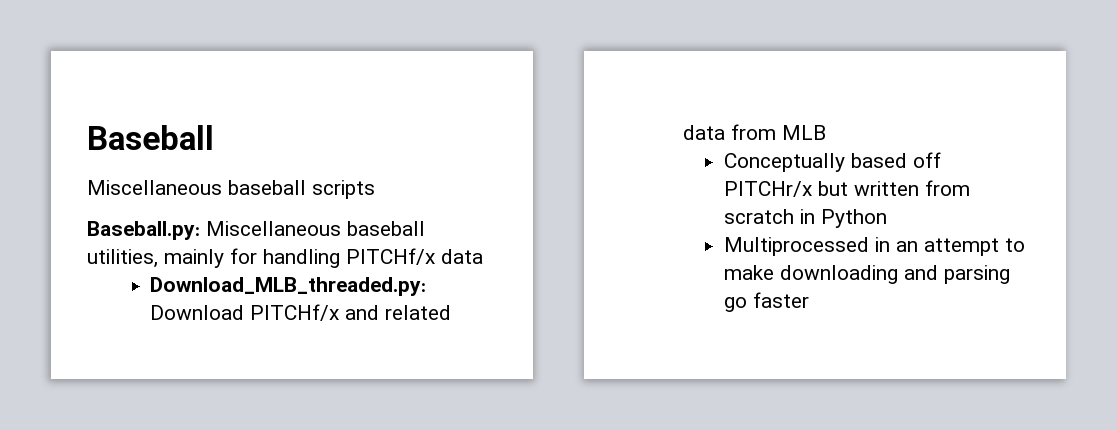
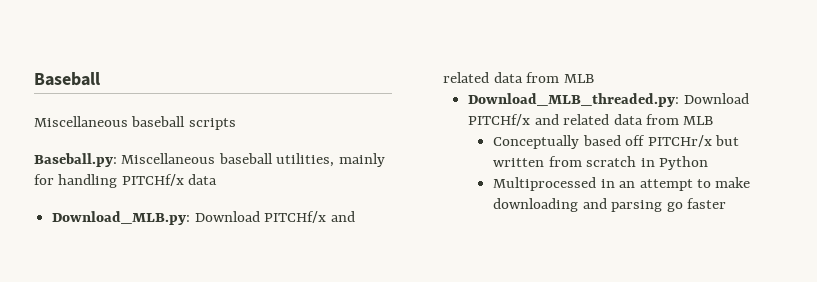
(483, 256) none -> [52,211,355,225] [443,72,594,83] // Download_MLB.py: Download PITCHf/x and related data from MLB

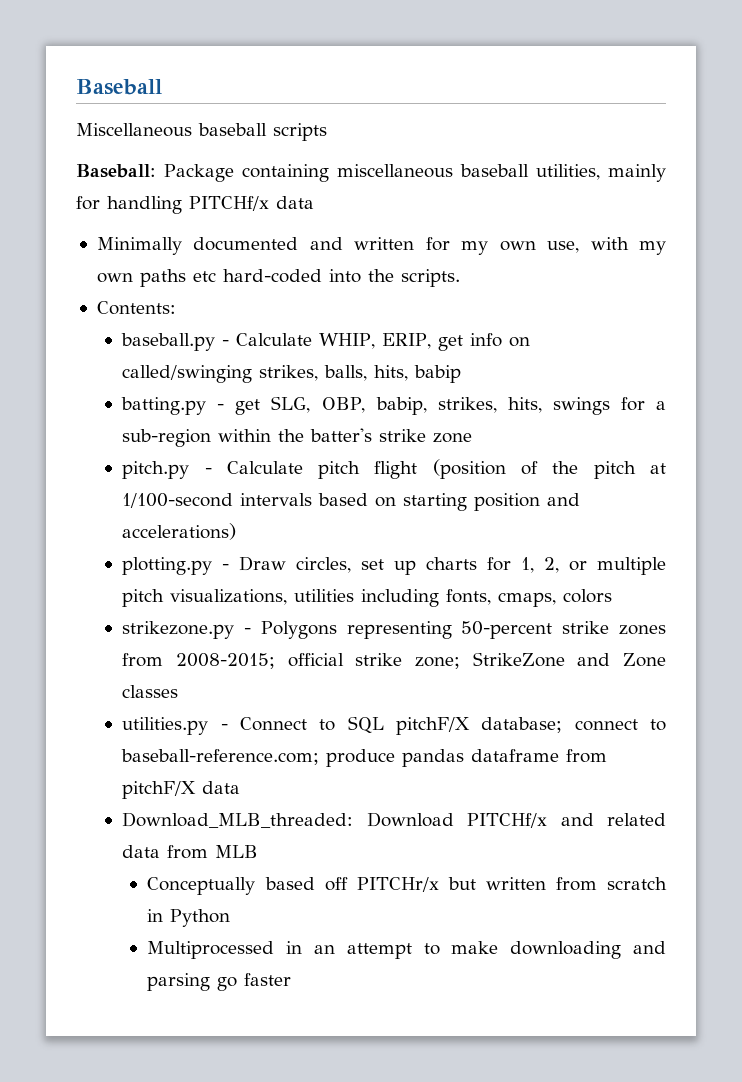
[34,153,216,167] Baseball.py: Miscellaneous -> [76,164,453,182] Baseball: Package containing miscellaneous
[52,211,355,225] [443,72,594,83] [468,93,680,107] Download_MLB.py: Download PITCHf/x and related data from MLB // Download_MLB_threaded.py: -> [96,237,667,255] [96,269,460,287] [96,301,176,315] [121,333,531,351] [122,365,462,383] [121,396,666,415] [122,428,473,447] [122,459,666,479] [122,493,581,511] [122,523,237,540] [122,556,667,575] [122,589,613,607] [122,621,667,639] [122,652,666,669] [122,685,179,698] [122,716,666,735] [121,749,608,767] [122,781,241,799] [122,812,354,828] Minimally documented and written for my own use, with my own paths etc hard-coded into the scripts. // Contents: // baseball.py - Calculate WHIP, ERIP, get info on called/swinging strikes, balls, hits, babip // batting.py - get SLG, OBP, babip, strikes, hits, swings for a sub-region within the batter's strike zone // pitch.py - Calculate pitch flight (position of the pitch at 1/100-second intervals based on starting position and accelerations) // plotting.py - Draw circles, set up charts for 1, 2, or multiple pitch visualizations, utilities including fonts, cmaps, colors // strikezone.py - Polygons representing 50-percent strike zones from 2008-2015; official strike zone; StrikeZone and Zone classes // utilities.py - Connect to SQL pitchF/X database; connect to baseball-reference.com; produce pandas dataframe from pitchF/X data // Download_MLB_threaded:

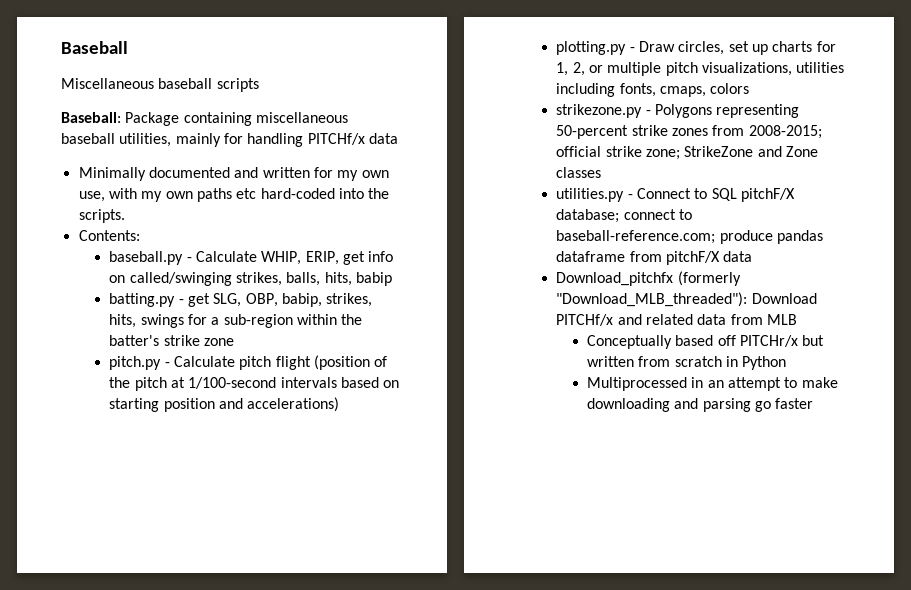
[122,812,354,828] Download_MLB_threaded: -> [556,271,741,286] [556,292,748,307] Download_pitchfx (formerly "Download_MLB_threaded"):

